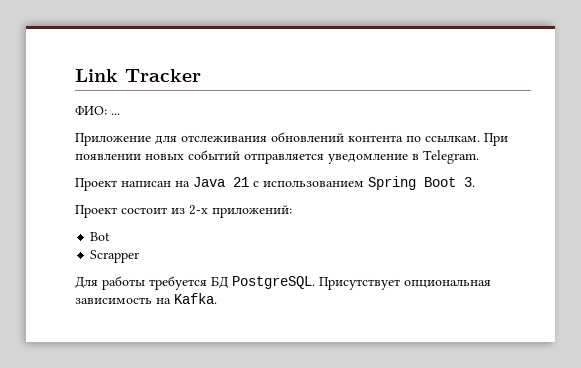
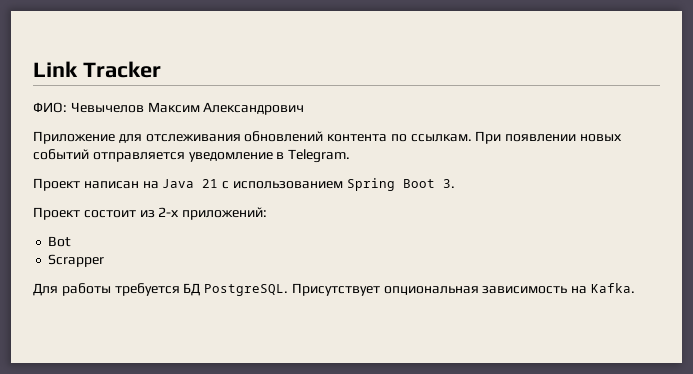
[111,113,120,115] ... -> [70,102,305,115] Чевычелов Максим Александрович

